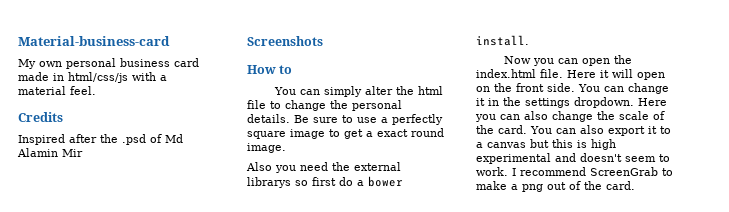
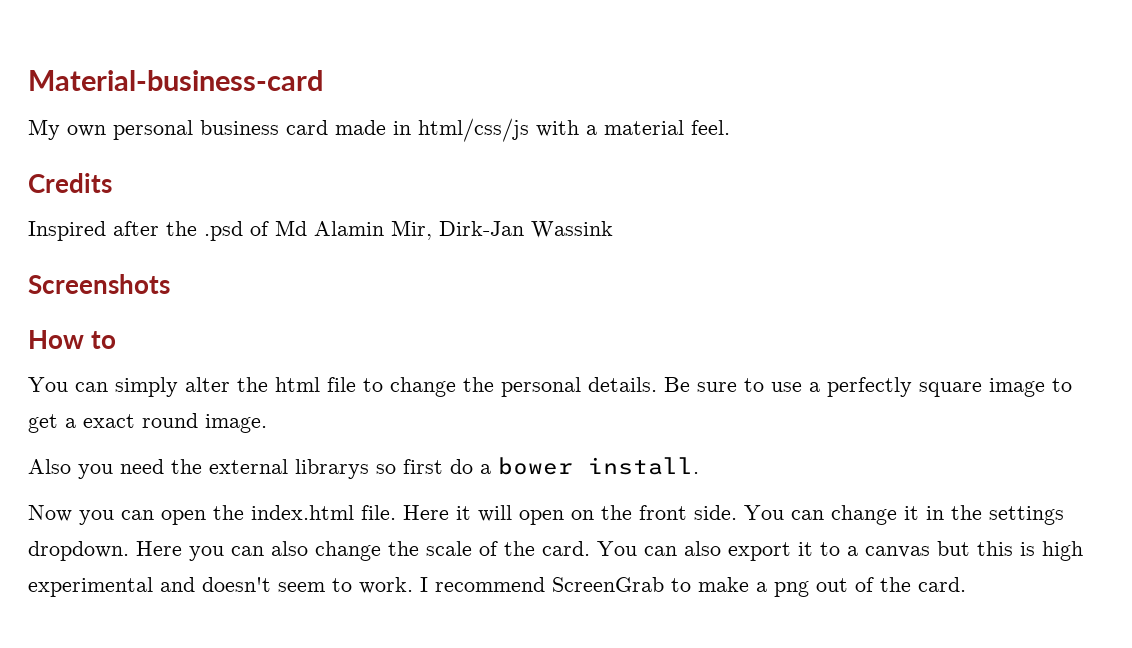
[62,149,83,157] Mir -> [391,220,613,240] Mir, Dirk-Jan Wassink

